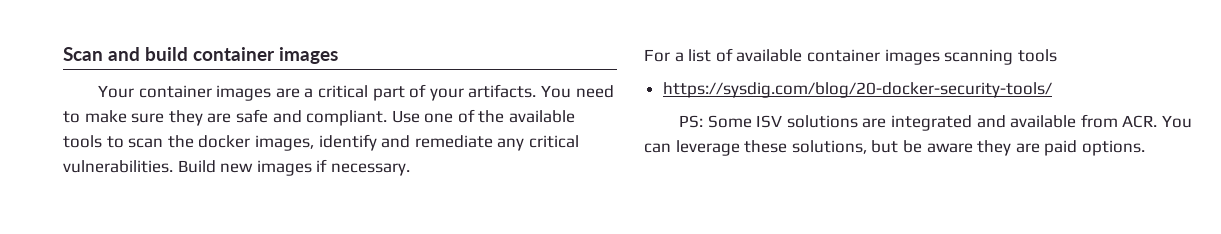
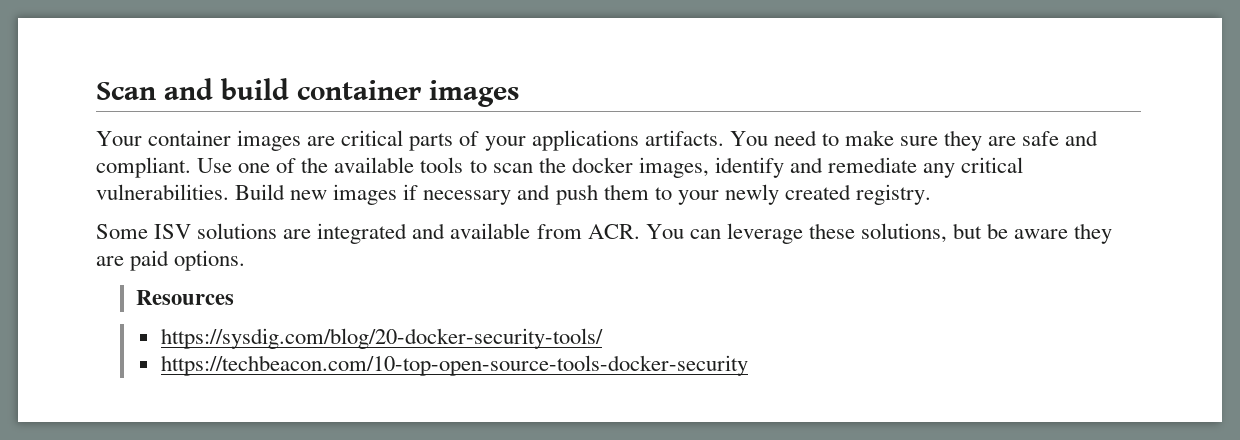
[304,85,405,101] a critical part -> [341,130,454,151] critical parts
(464, 94) none -> [531,130,639,151] applications
[330,163,410,176] [644,48,1057,65] [662,82,1052,98] [679,115,704,128] necessary. // For a list of available container images scanning tools // https://sysdig.com/blog/20-docker-security-tools/ // PS: -> [423,184,931,205] necessary and push them to your newly created registry. //
(1145, 148) none -> [135,290,234,305] [160,328,603,349] [160,355,748,376] // Resources // https://sysdig.com/blog/20-docker-security-tools/ // https://techbeacon.com/10-top-open-source-tools-docker-security

